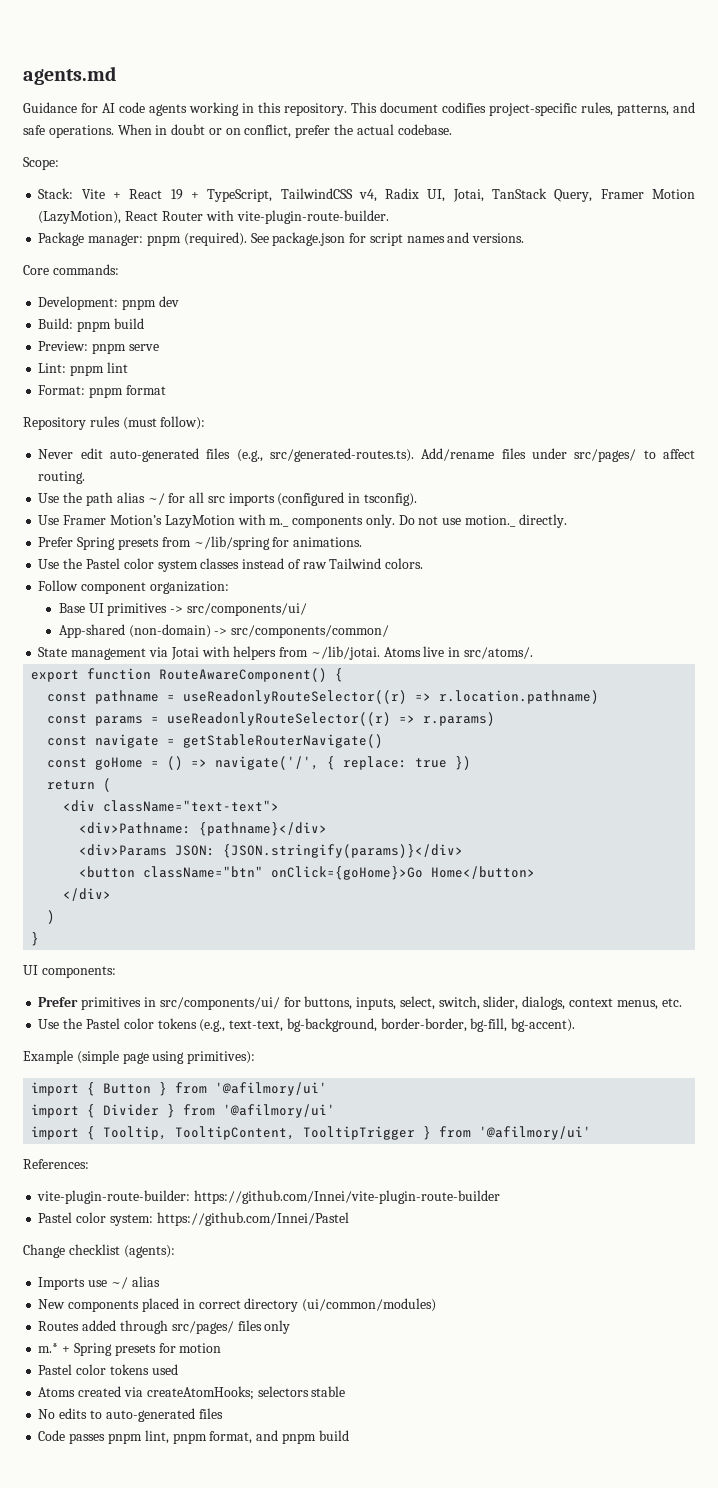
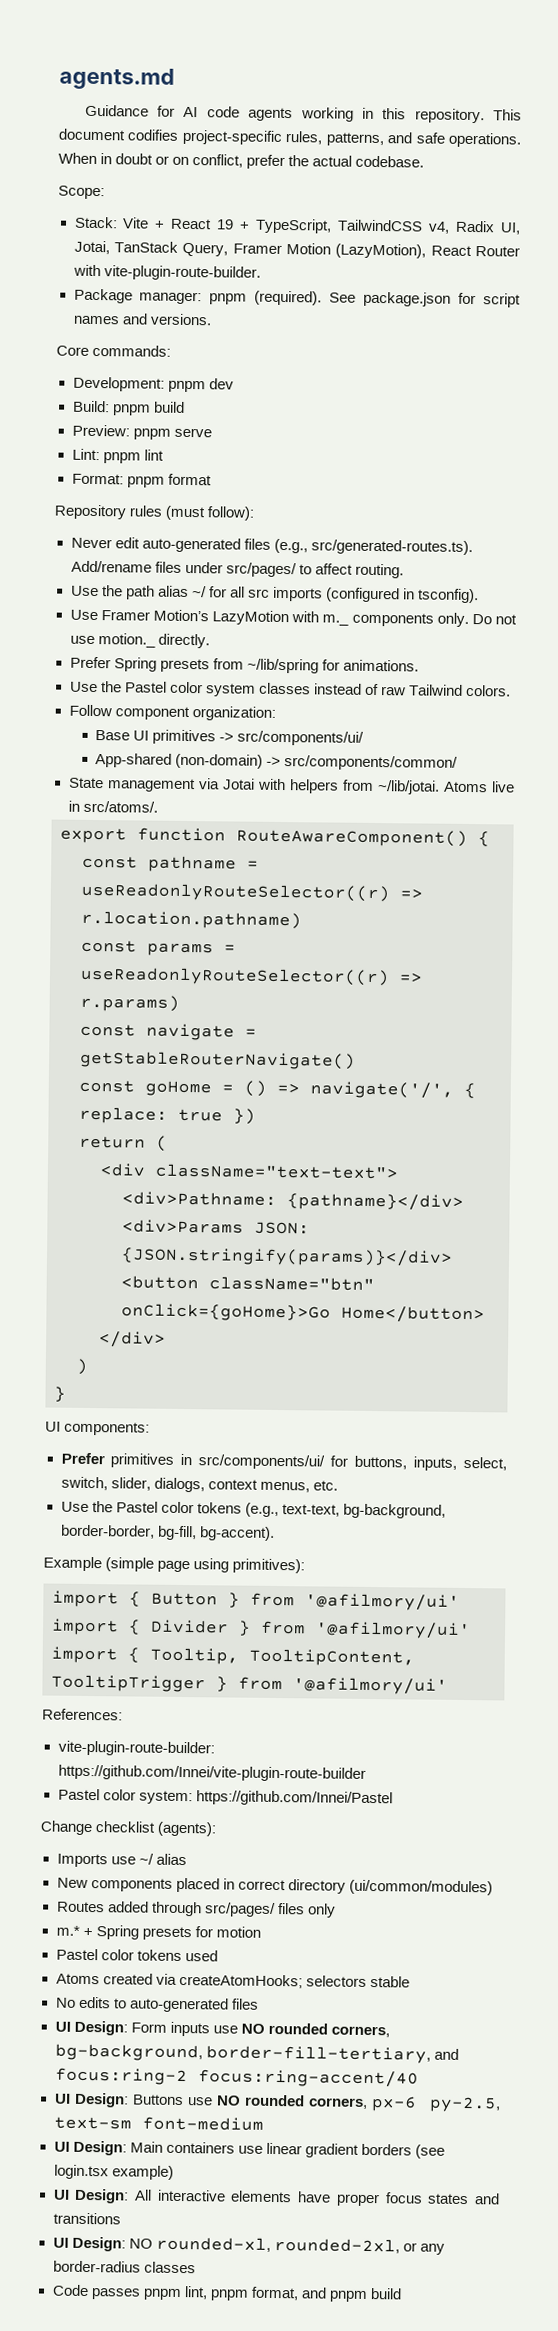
(223, 1413) none -> [54,2020,390,2038] [54,2043,459,2064] [54,2067,419,2088] [53,2092,502,2113] [53,2116,264,2131] [53,2140,445,2159] [53,2164,174,2180] [52,2188,501,2207] [52,2212,121,2225] [52,2236,445,2255] [52,2260,196,2274] // UI Design: Form inputs use NO rounded corners, bg-background, border-fill-tertiary, and focus:ring-2 focus:ring-accent/40 // UI Design: Buttons use NO rounded corners, px-6 py-2.5, text-sm font-medium // UI Design: Main containers use linear gradient borders (see login.tsx example) // UI Design: All interactive elements have proper focus states and transitions // UI Design: NO rounded-xl, rounded-2xl, or any border-radius classes

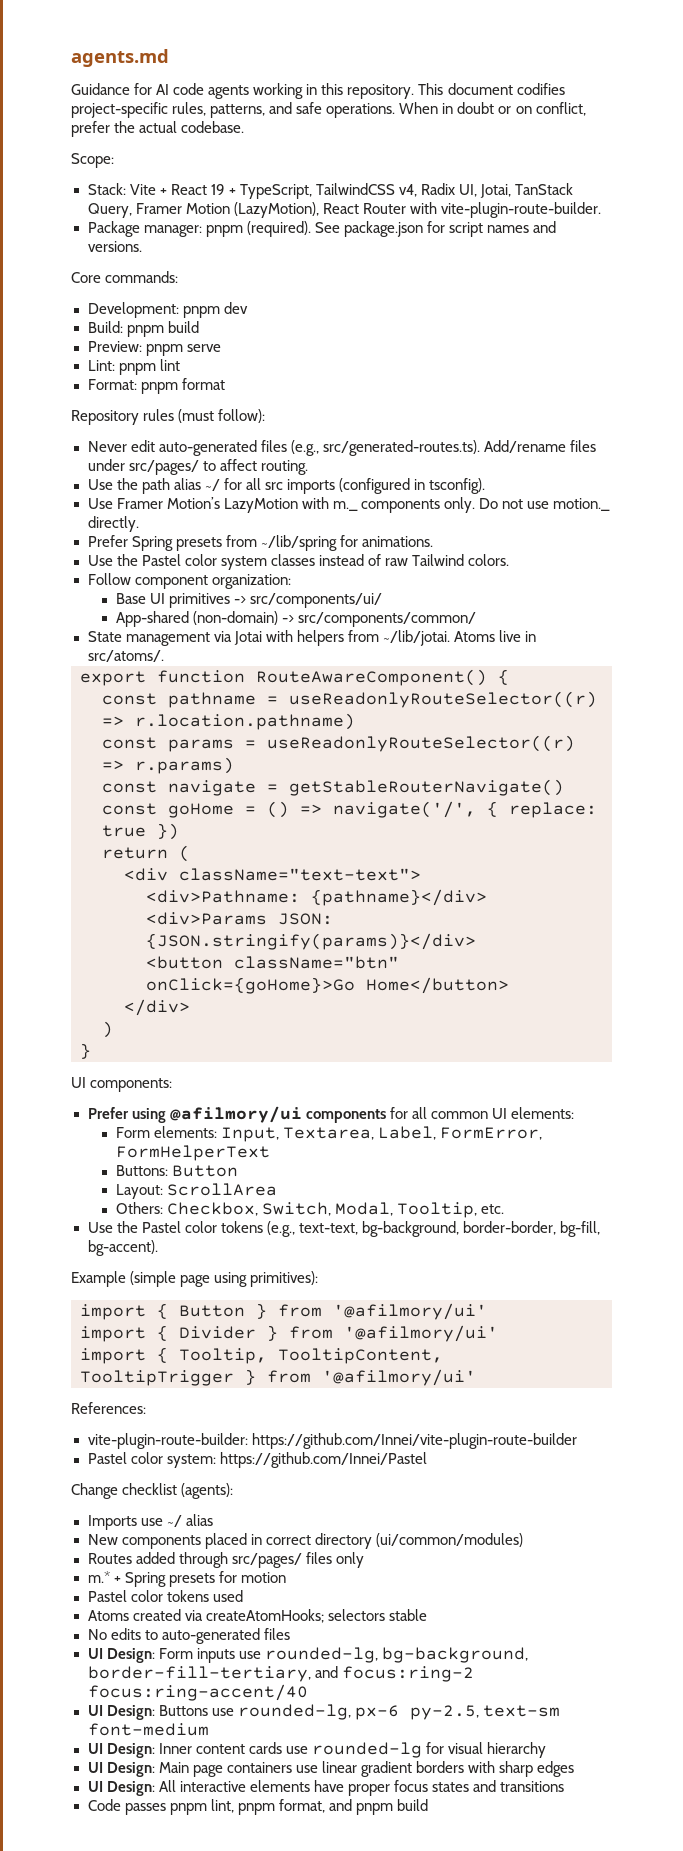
[110,1453,508,1471] [60,1476,310,1493] primitives in src/components/ui/ for buttons, inputs, select, switch, slider, dialogs, context menus, -> [131,1106,574,1123] [115,1126,542,1142] [115,1145,270,1161] [115,1165,238,1177] [115,1183,277,1199] [115,1202,477,1218] using @afilmory/ui components for all common UI elements: // Form elements: Input, Textarea, Label, FormError, FormHelperText // Buttons: Button // Layout: ScrollArea // Others: Checkbox, Switch, Modal, Tooltip,
[240,2022,390,2038] NO rounded corners, -> [264,1647,378,1663] rounded-lg,
[215,2094,369,2110] NO rounded corners, -> [237,1704,351,1720] rounded-lg,
(264, 2123) none -> [87,1742,546,1758] // UI Design: Inner content cards use rounded-lg for visual hierarchy
(163, 2147) none -> [192,1765,223,1777] page
[414,2144,445,2159] [53,2164,174,2180] (see login.tsx example) -> [467,1761,575,1777] with sharp edges
[52,2236,445,2255] [52,2260,196,2274] // UI Design: NO rounded-xl, rounded-2xl, or any border-radius classes -> (564, 1786) none

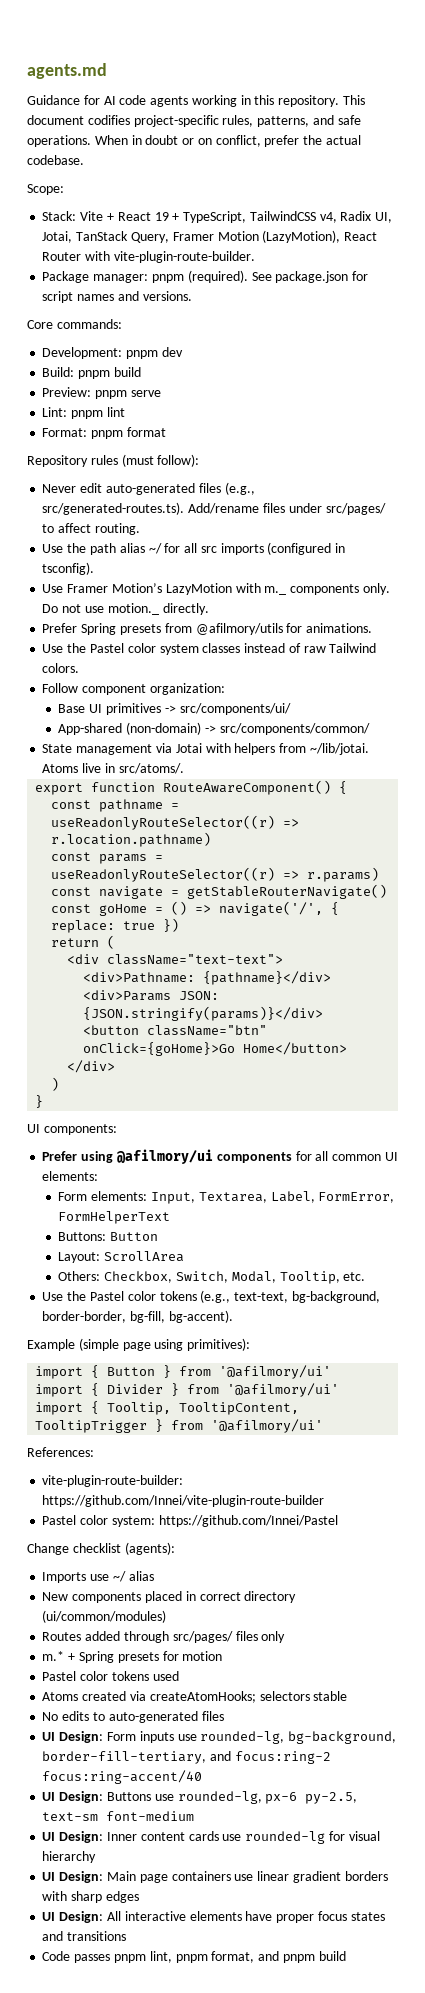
[260,535,337,551] ~/lib/spring -> [195,623,283,635] @afilmory/utils

